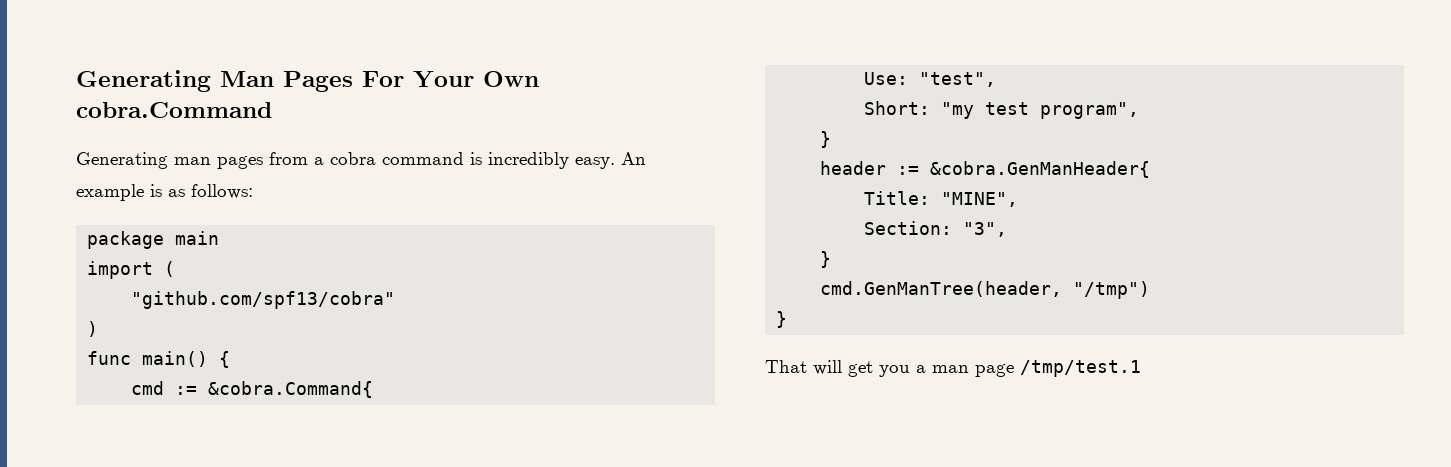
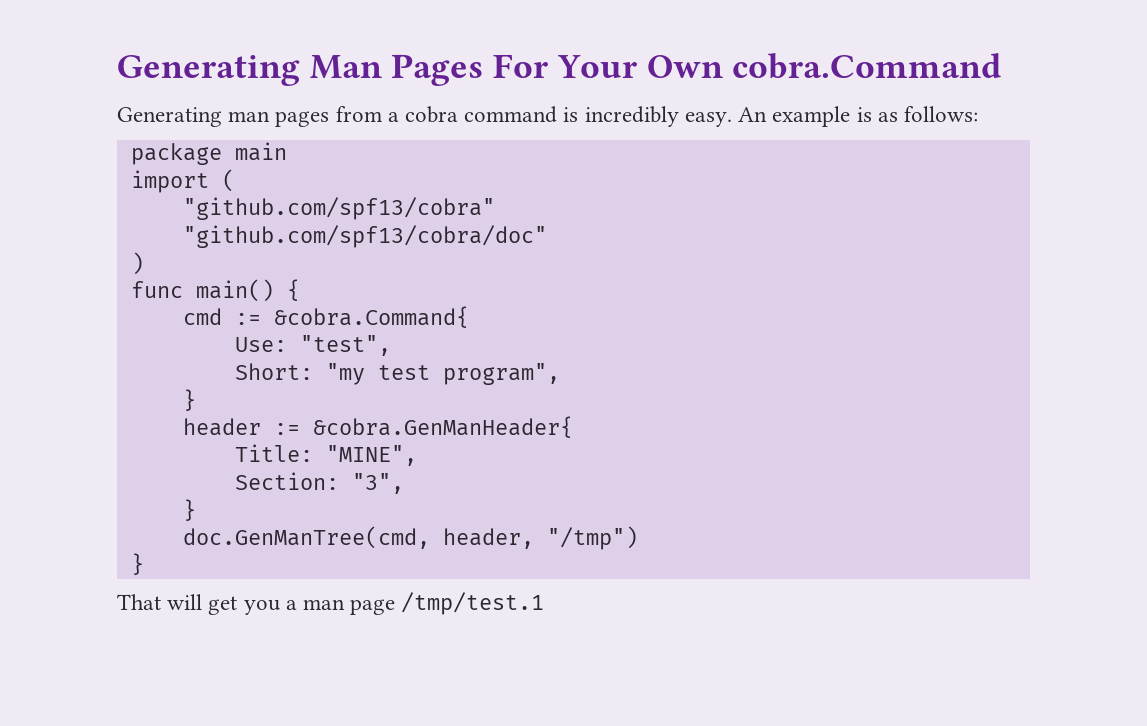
(396, 300) none -> [182,225,547,248] // "github.com/spf13/cobra/doc"
[820,281,1063,297] cmd.GenManTree(header, -> [182,526,534,549] doc.GenManTree(cmd, header,

